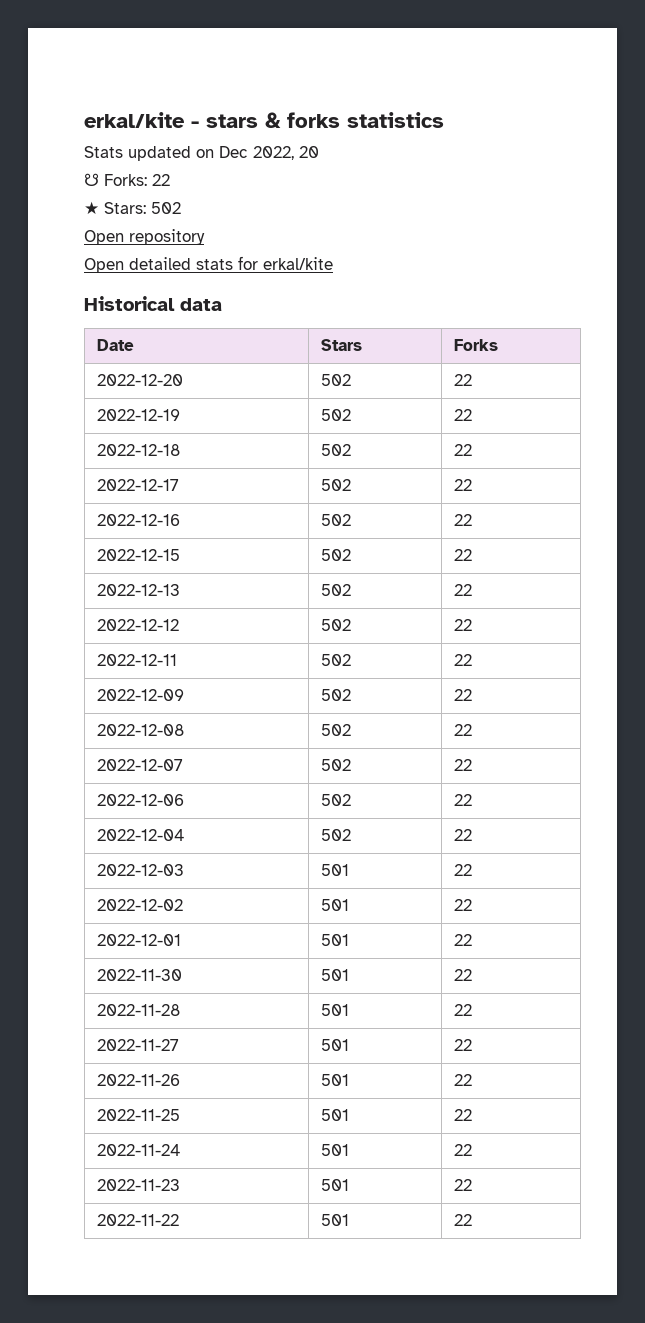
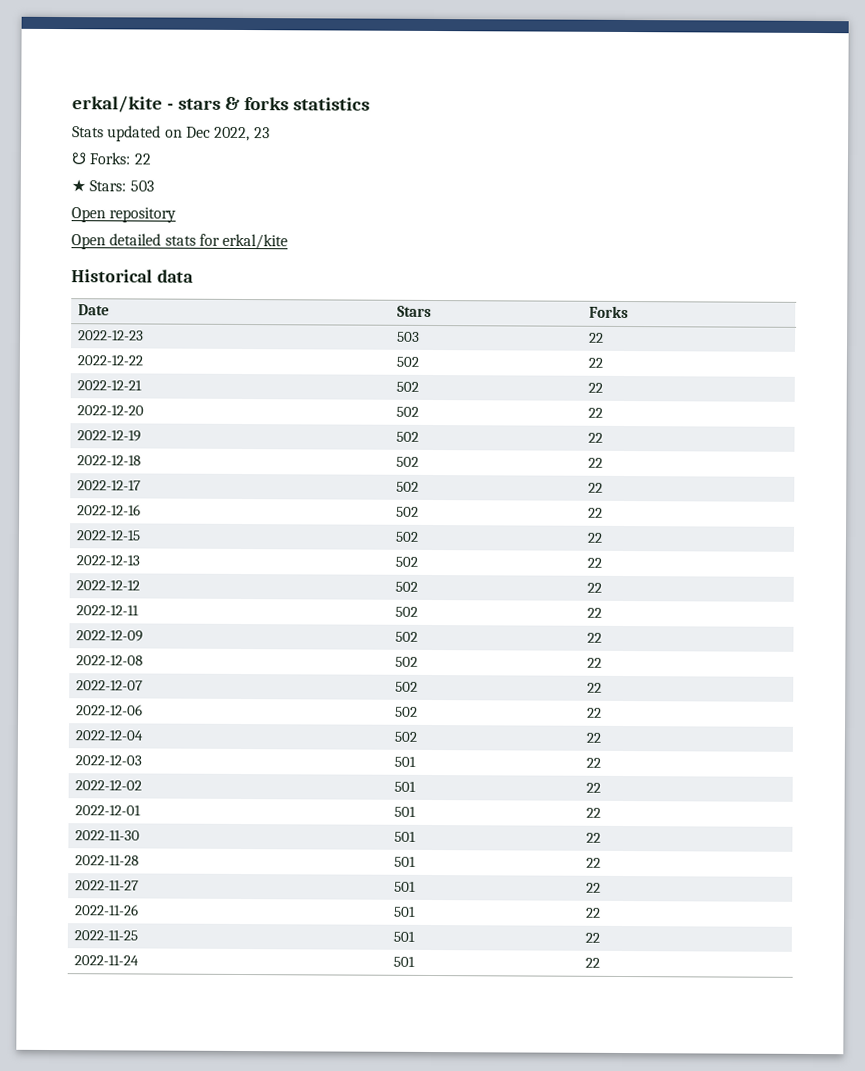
[299,146,319,158] 20 -> [253,127,270,139] 23
[151,202,181,214] 502 -> [129,180,154,192] 503
(498, 345) none -> [77,330,144,341] [396,331,420,342] [588,332,604,343] [76,355,143,366] [395,356,419,367] [587,357,603,368] [76,380,142,391] [395,381,419,392] [587,382,603,393] // 2022-12-23 | 503 | 22 // 2022-12-22 | 502 | 22 // 2022-12-21 | 502 | 22
[96,1179,180,1191] [320,1179,349,1191] [453,1179,472,1191] [96,1214,179,1226] [320,1214,349,1226] [453,1214,472,1226] // 2022-11-23 | 501 | 22 // 2022-11-22 | 501 | 22 -> (600, 962) none

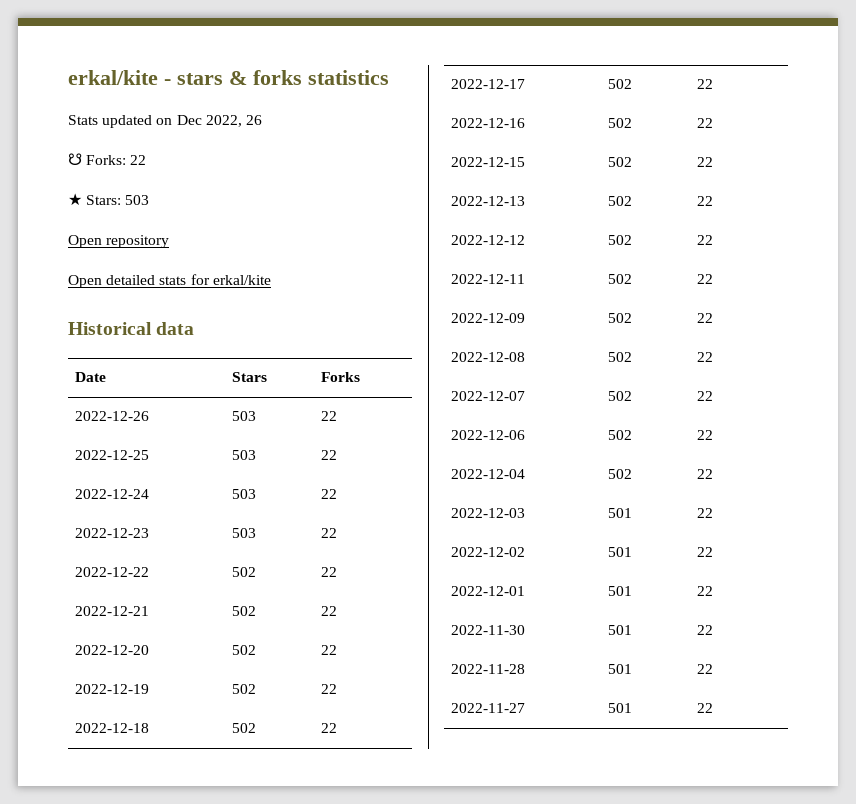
[253,127,270,139] 23 -> [245,115,262,125] 26
(629, 312) none -> [75,411,150,421] [232,411,257,421] [321,411,338,421] [75,450,150,460] [232,450,257,460] [321,450,338,460] [75,489,150,499] [232,489,257,499] [321,489,338,499] // 2022-12-26 | 503 | 22 // 2022-12-25 | 503 | 22 // 2022-12-24 | 503 | 22
[74,904,139,916] [393,906,416,917] [585,907,601,918] [73,930,138,941] [392,931,415,942] [584,932,600,943] [73,955,139,966] [392,956,415,967] [584,957,600,968] // 2022-11-26 | 501 | 22 // 2022-11-25 | 501 | 22 // 2022-11-24 | 501 | 22 -> (714, 708) none

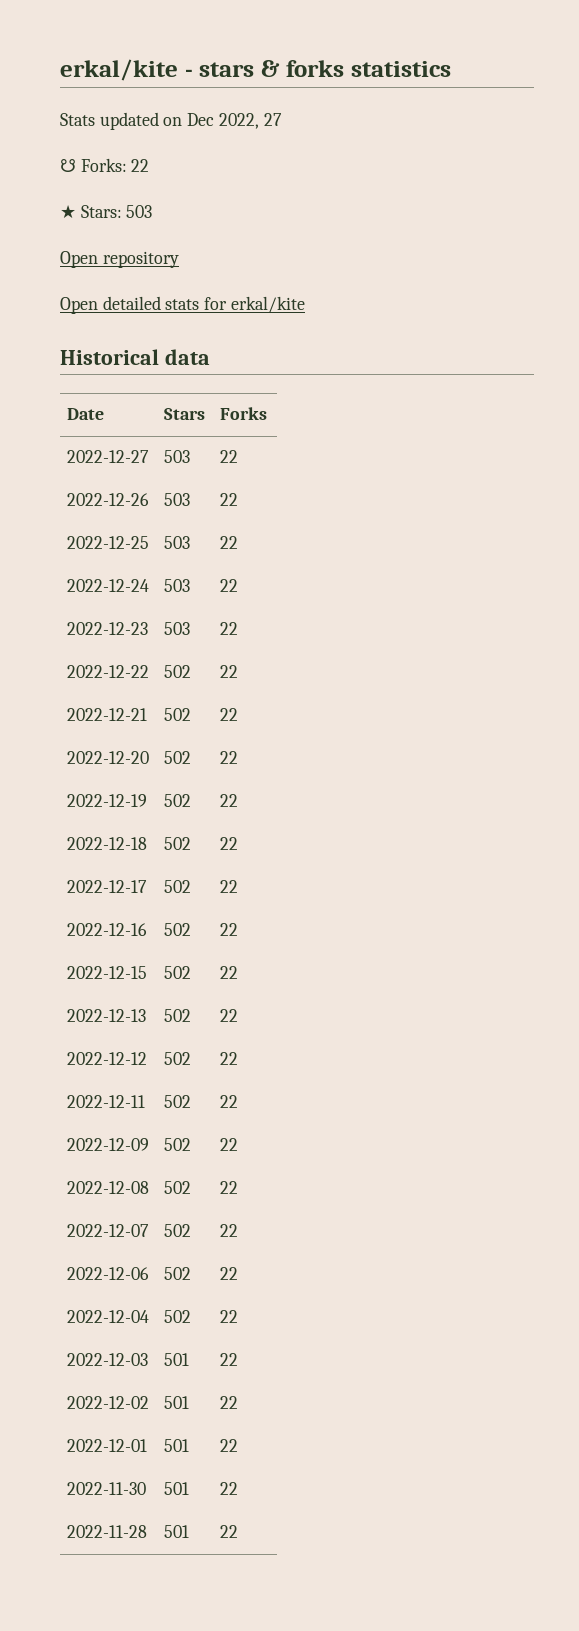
[245,115,262,125] 26 -> [263,113,282,126] 27
(361, 377) none -> [67,450,150,463] [164,450,191,463] [220,450,239,463] // 2022-12-27 | 503 | 22
[451,703,526,713] [608,703,633,713] [697,703,714,713] // 2022-11-27 | 501 | 22 -> (239, 1531) none

